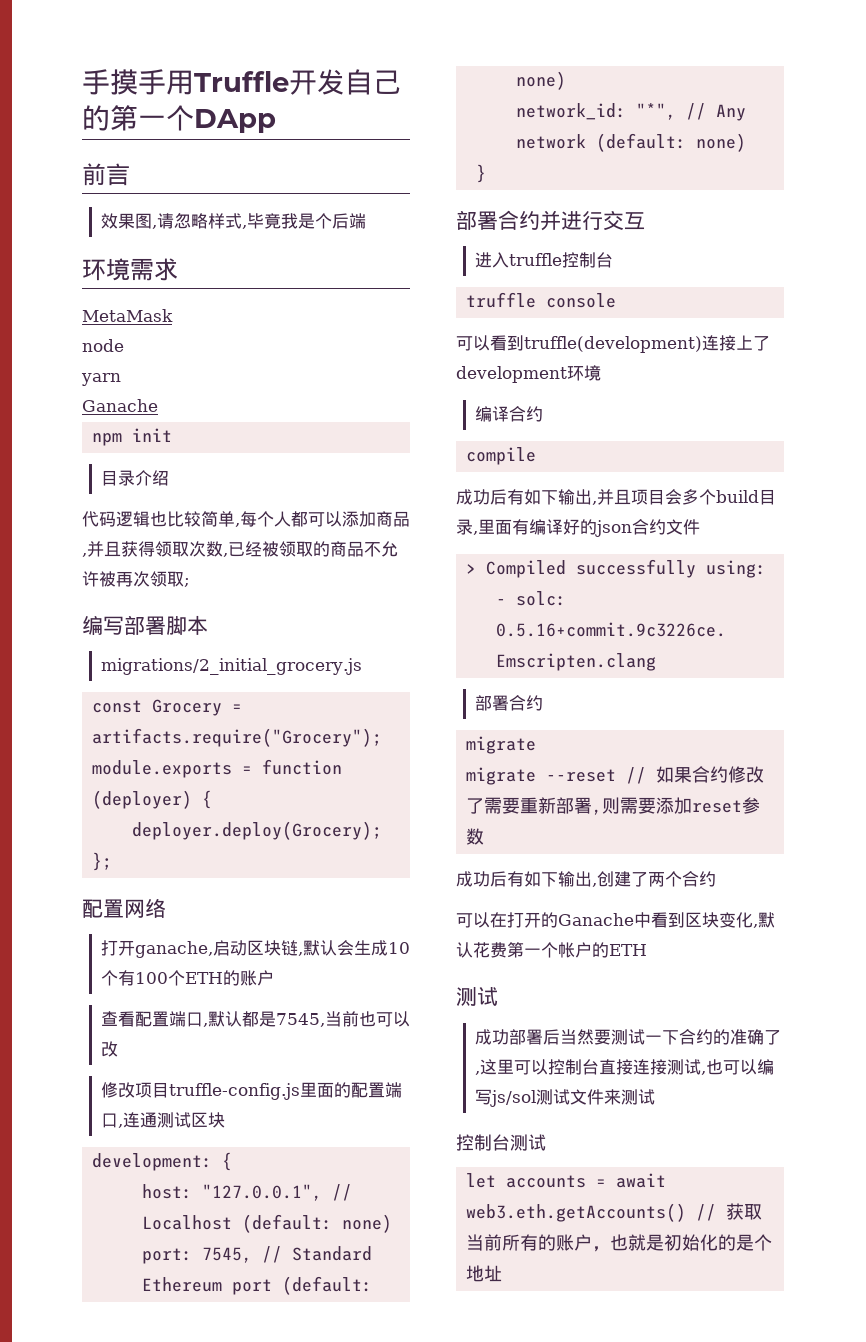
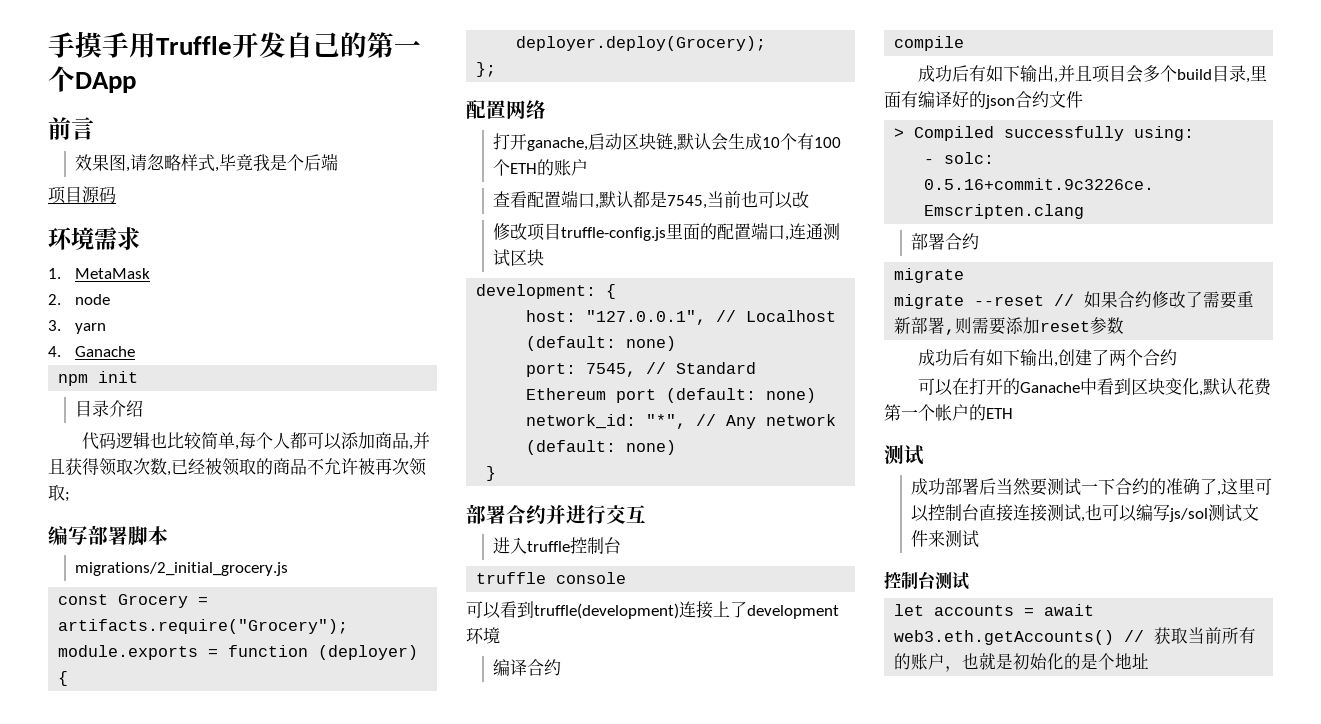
(366, 221) none -> [48,186,116,204] // 项目源码
(178, 269) none -> [48,268,61,279] 1.
(173, 315) none -> [48,294,61,305] 2.
(124, 345) none -> [48,320,61,331] 3.
(121, 379) none -> [48,346,61,357] 4.

